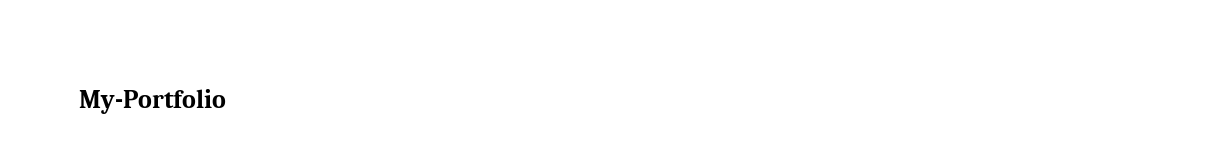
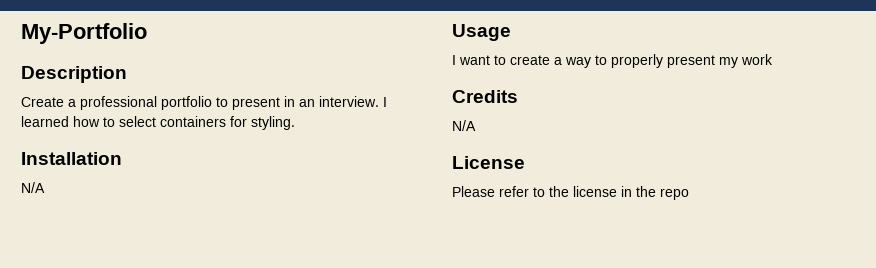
(226, 101) none -> [21,66,127,83] [21,96,387,110] [21,116,295,130] [21,152,122,165] [21,182,45,193] [452,24,511,41] [452,54,773,68] [452,90,518,103] [452,120,476,131] [452,156,525,169] [452,186,689,200] // Description // Create a professional portfolio to present in an interview. I learned how to select containers for styling. // Installation // N/A // Usage // I want to create a way to properly present my work // Credits // N/A // License // Please refer to the license in the repo

